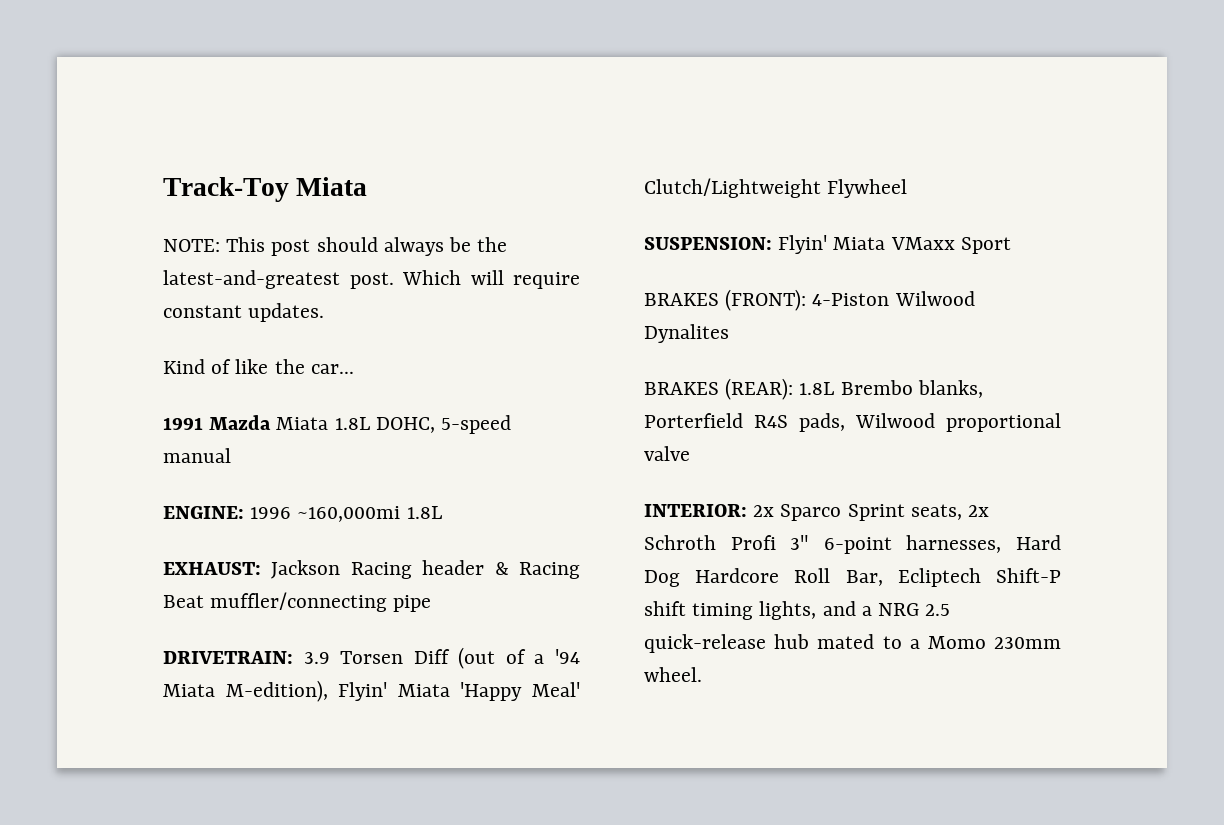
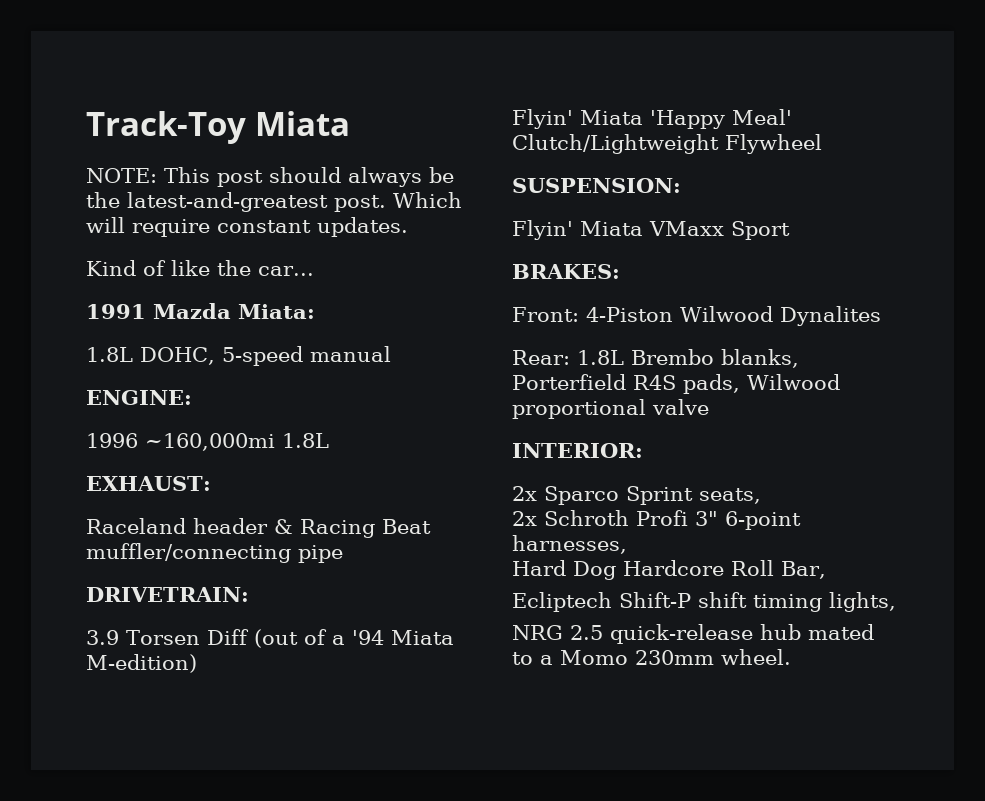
[276,417,329,430] Miata -> [238,304,315,319] Miata: //
(244, 512) none -> (192, 397) //
[271,560,412,579] Jackson Racing -> [86,518,186,534] // Raceland
(293, 657) none -> (249, 594) //
[225,680,328,702] M-edition), -> [86,654,197,673] M-edition) //
(772, 243) none -> (681, 185) //
[644,289,807,311] BRAKES (FRONT): -> [512,264,620,279] [512,307,579,322] BRAKES: // Front:
[644,378,794,400] BRAKES (REAR): -> [512,350,570,365] Rear:
(747, 510) none -> (643, 450) //
(962, 512) none -> (761, 496) //
(1002, 544) none -> (627, 544) //
(883, 578) none -> (826, 570) //
[822,601,872,616] and a -> (896, 602) //

